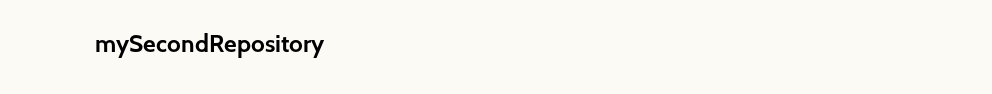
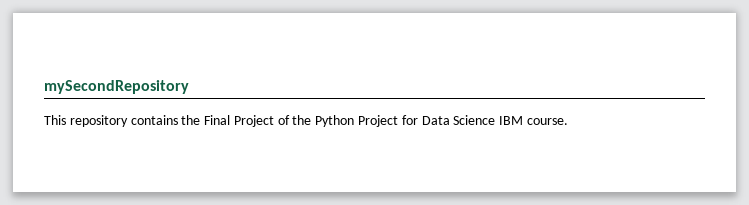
(325, 45) none -> [44,115,568,127] // This repository contains the Final Project of the Python Project for Data Science IBM course.

